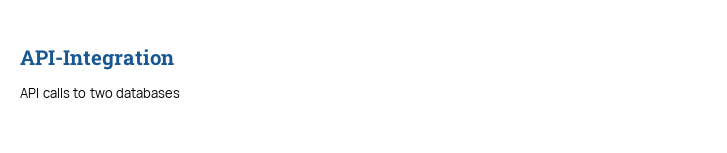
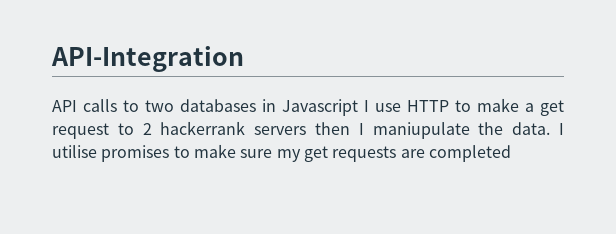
(181, 93) none -> [262,98,564,116] [52,121,564,139] [52,144,511,162] in Javascript I use HTTP to make a get request to 2 hackerrank servers then I maniupulate the data. I utilise promises to make sure my get requests are completed

